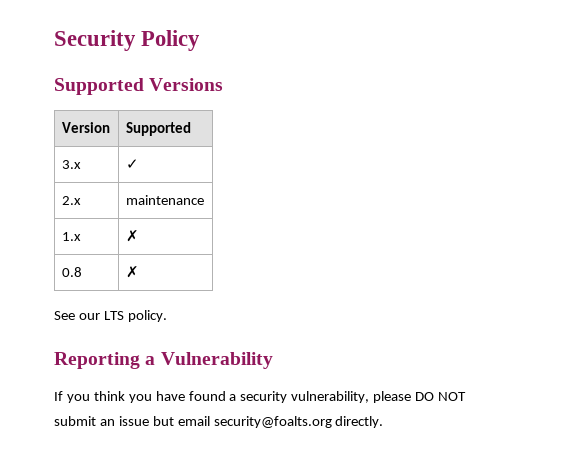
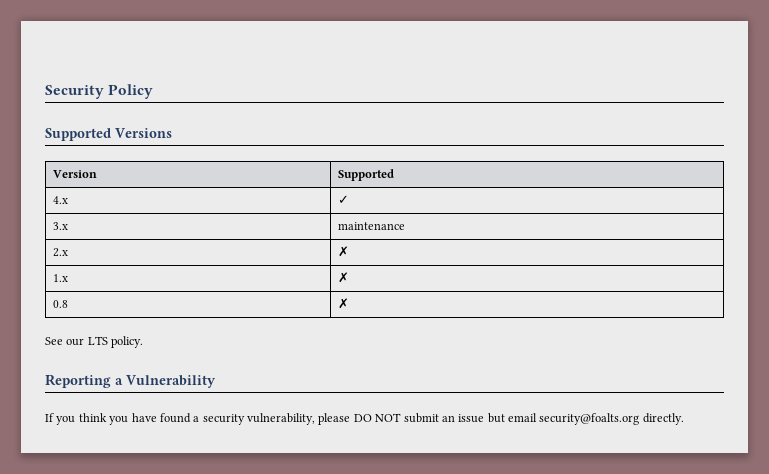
[61,160,81,169] 3.x -> [52,196,68,204] 4.x
(139, 164) none -> [52,222,68,230] [337,222,405,230] // 3.x | maintenance
[125,195,204,205] maintenance -> [337,246,349,257] ✗

